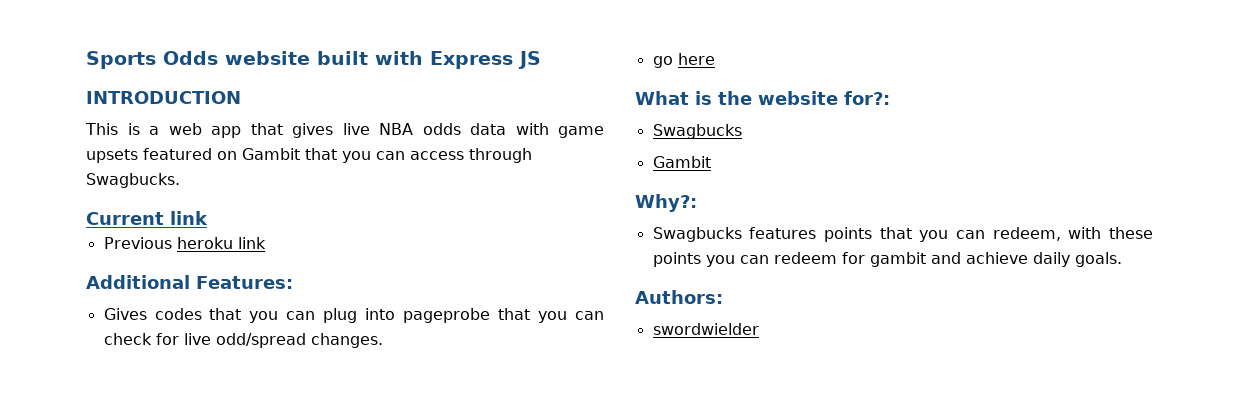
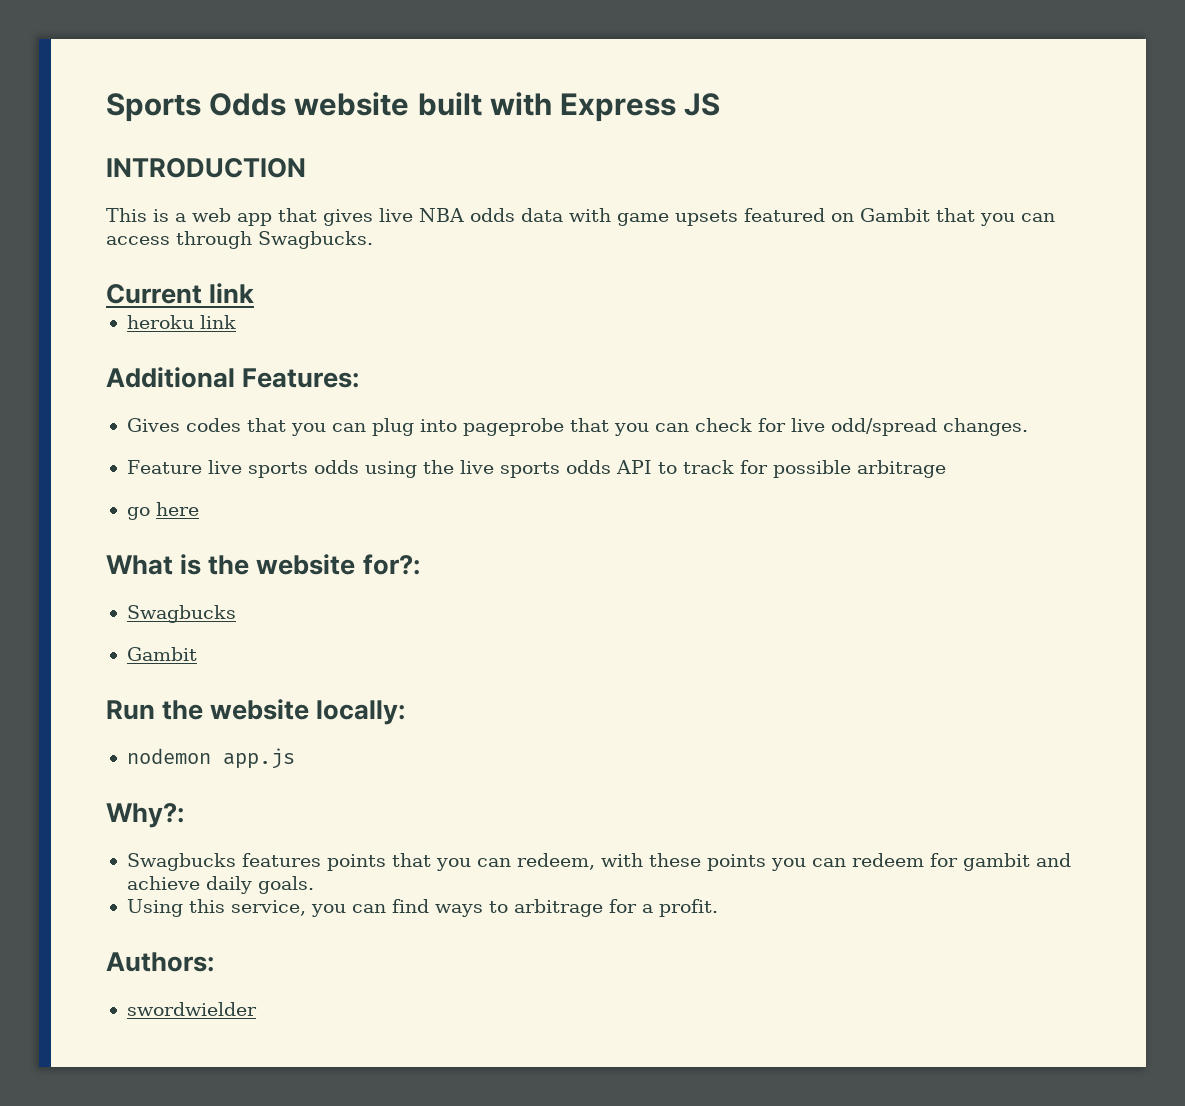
[103,237,172,249] Previous -> (255, 293) none
(383, 340) none -> [126,460,946,478] // Feature live sports odds using the live sports odds API to track for possible arbitrage
(711, 162) none -> [106,699,406,725] [126,748,295,769] // Run the website locally: // nodemon app.js
(1122, 259) none -> [126,899,718,917] // Using this service, you can find ways to arbitrage for a profit.

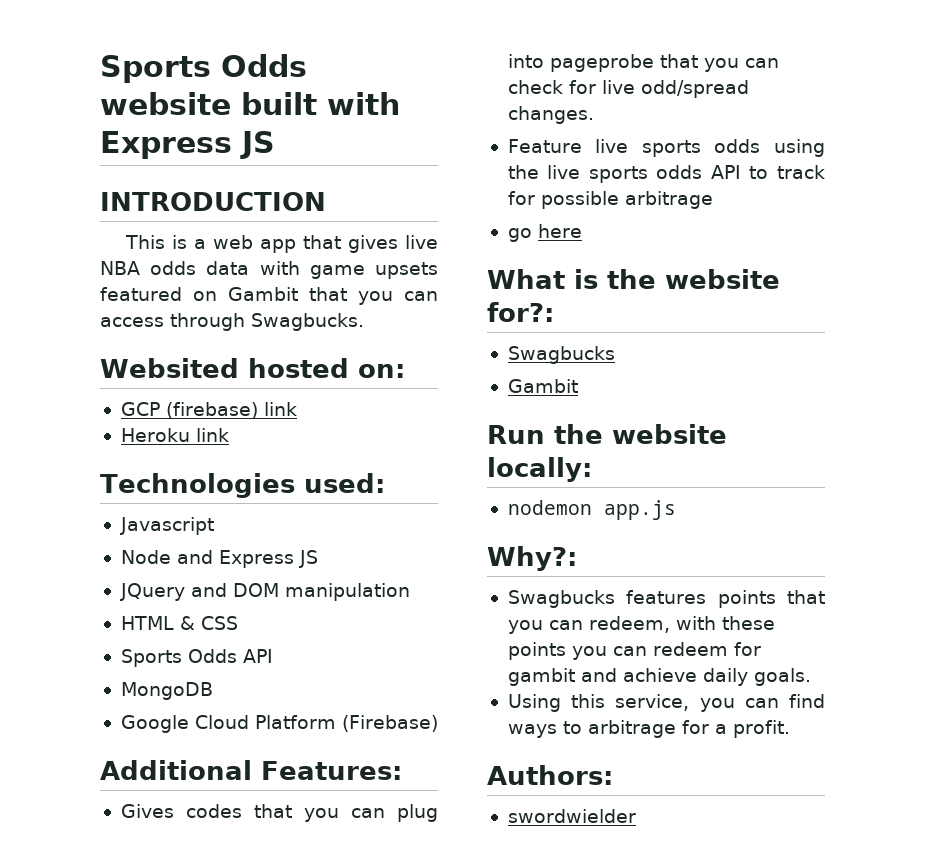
[106,283,255,304] [126,315,236,329] Current link // heroku link -> [100,358,405,378] [120,402,297,419] [120,428,229,442] [100,473,385,498] [119,517,214,535] [120,550,318,568] [119,583,410,601] [120,616,238,630] [120,649,273,667] [120,682,213,700] [120,715,438,733] Websited hosted on: // GCP (firebase) link // Heroku link // Technologies used: // Javascript // Node and Express JS // JQuery and DOM manipulation // HTML & CSS // Sports Odds API // MongoDB // Google Cloud Platform (Firebase)

